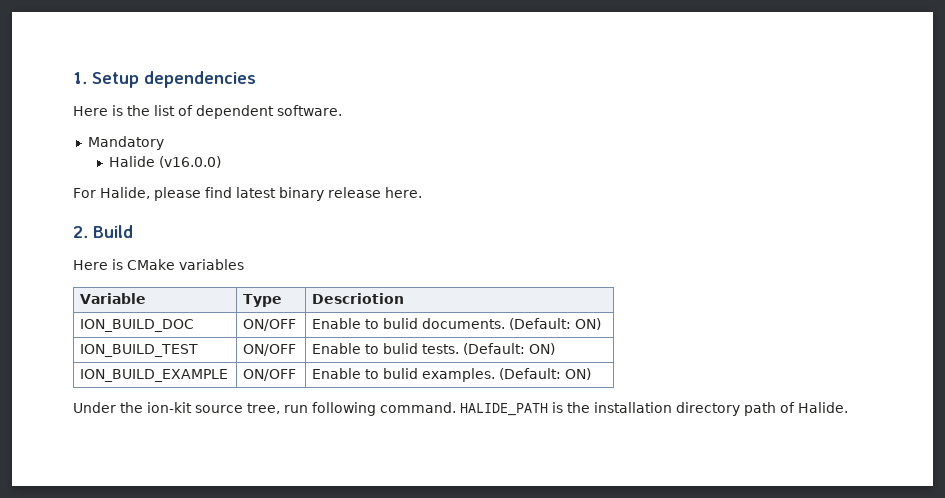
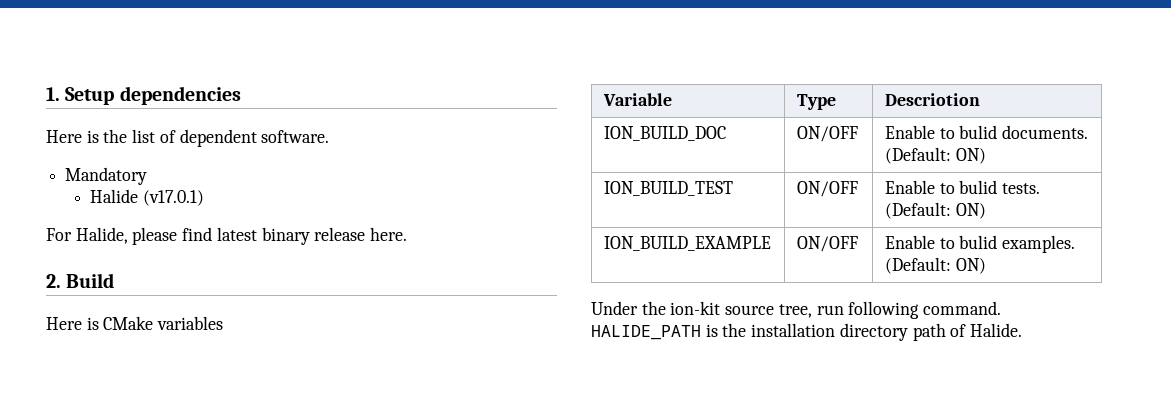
[159,156,222,168] (v16.0.0) -> [143,190,205,206] (v17.0.1)

